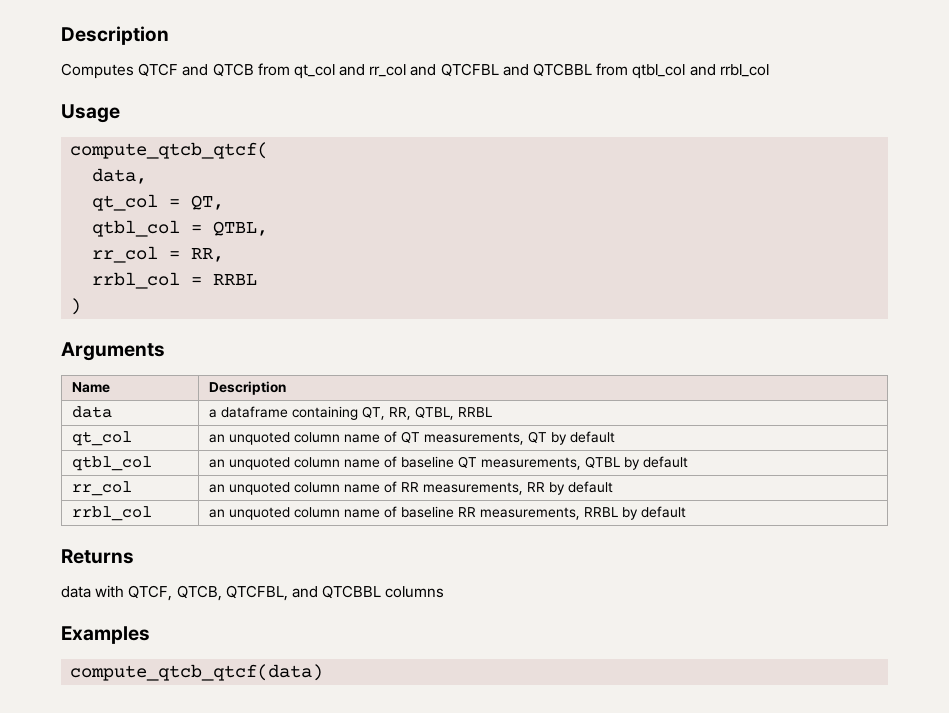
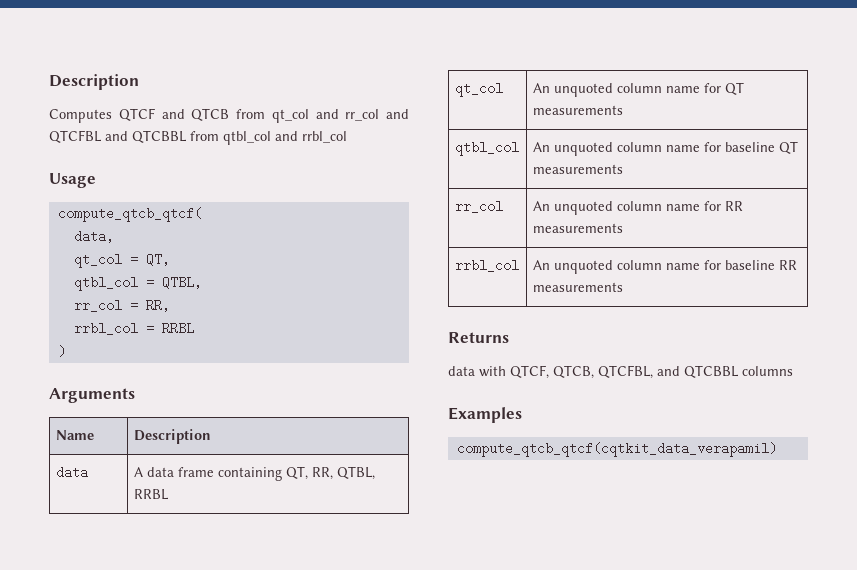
[208,406,288,418] a dataframe -> [133,467,214,477] A data frame
[208,431,615,445] an unquoted column name of QT measurements, QT by default -> [532,82,744,97] [532,105,623,115] An unquoted column name for QT measurements
[208,456,397,470] an unquoted column name of -> [532,142,721,156] An unquoted column name for
[480,456,688,470] measurements, QTBL by default -> [532,164,623,174] measurements
[208,481,613,495] an unquoted column name of RR measurements, RR by default -> [532,201,743,215] [532,223,623,233] An unquoted column name for RR measurements
[208,506,397,520] an unquoted column name of -> [532,260,721,274] An unquoted column name for
[479,506,686,520] measurements, RRBL by default -> [532,282,623,292] measurements
[70,664,324,681] compute_qtcb_qtcf(data) -> [456,442,777,457] compute_qtcb_qtcf(cqtkit_data_verapamil)

